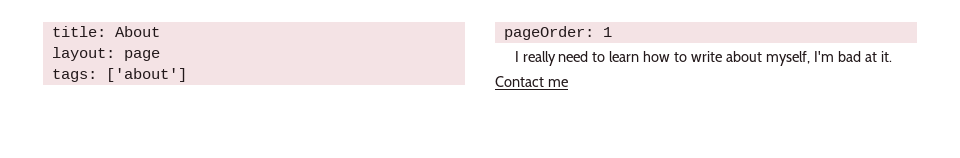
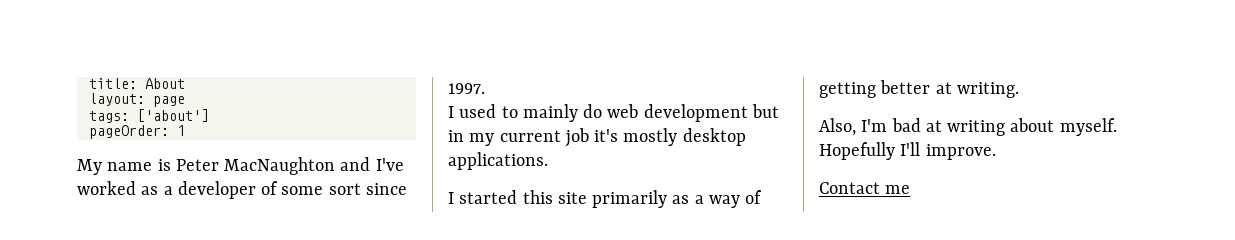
[514,51,892,66] I really need to learn how to write about myself, I'm bad at it. -> [77,157,404,175] [77,181,407,199] [448,83,485,94] [448,104,779,122] [448,128,746,147] [448,152,548,170] [448,190,763,208] [819,80,1019,98] [819,118,1117,136] [819,142,996,160] My name is Peter MacNaughton and I've worked as a developer of some sort since 1997. // I used to mainly do web development but in my current job it's mostly desktop applications. // I started this site primarily as a way of getting better at writing. // Also, I'm bad at writing about myself. Hopefully I'll improve.

